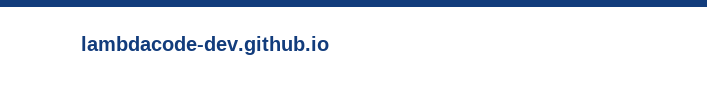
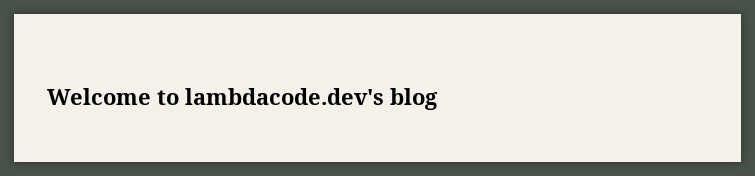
[81,36,329,55] lambdacode-dev.github.io -> [47,88,438,110] Welcome to lambdacode.dev's blog

